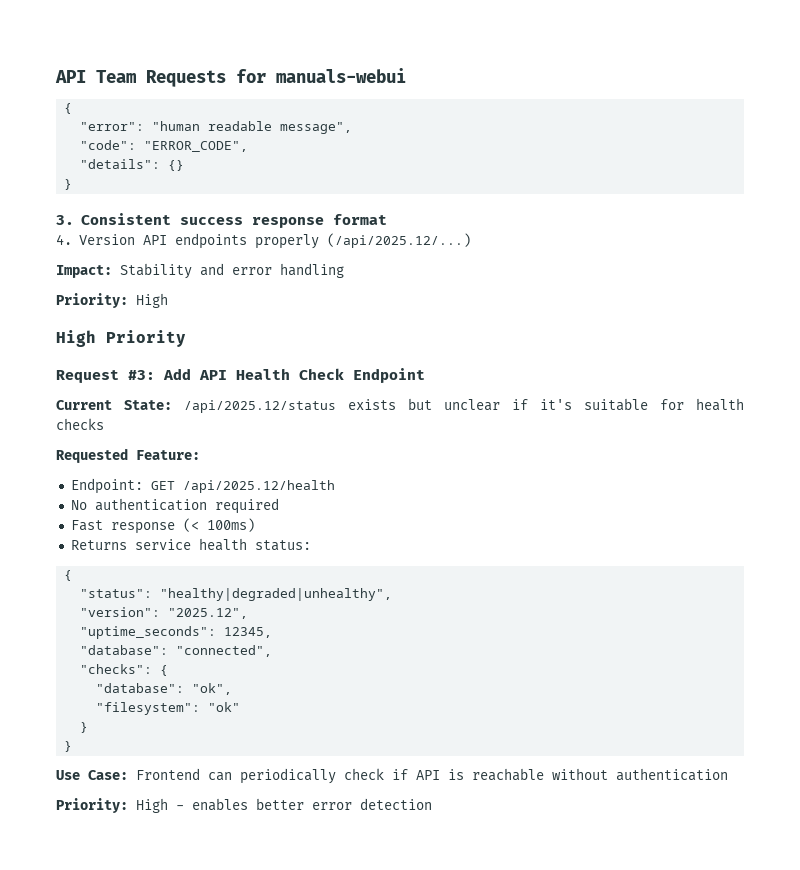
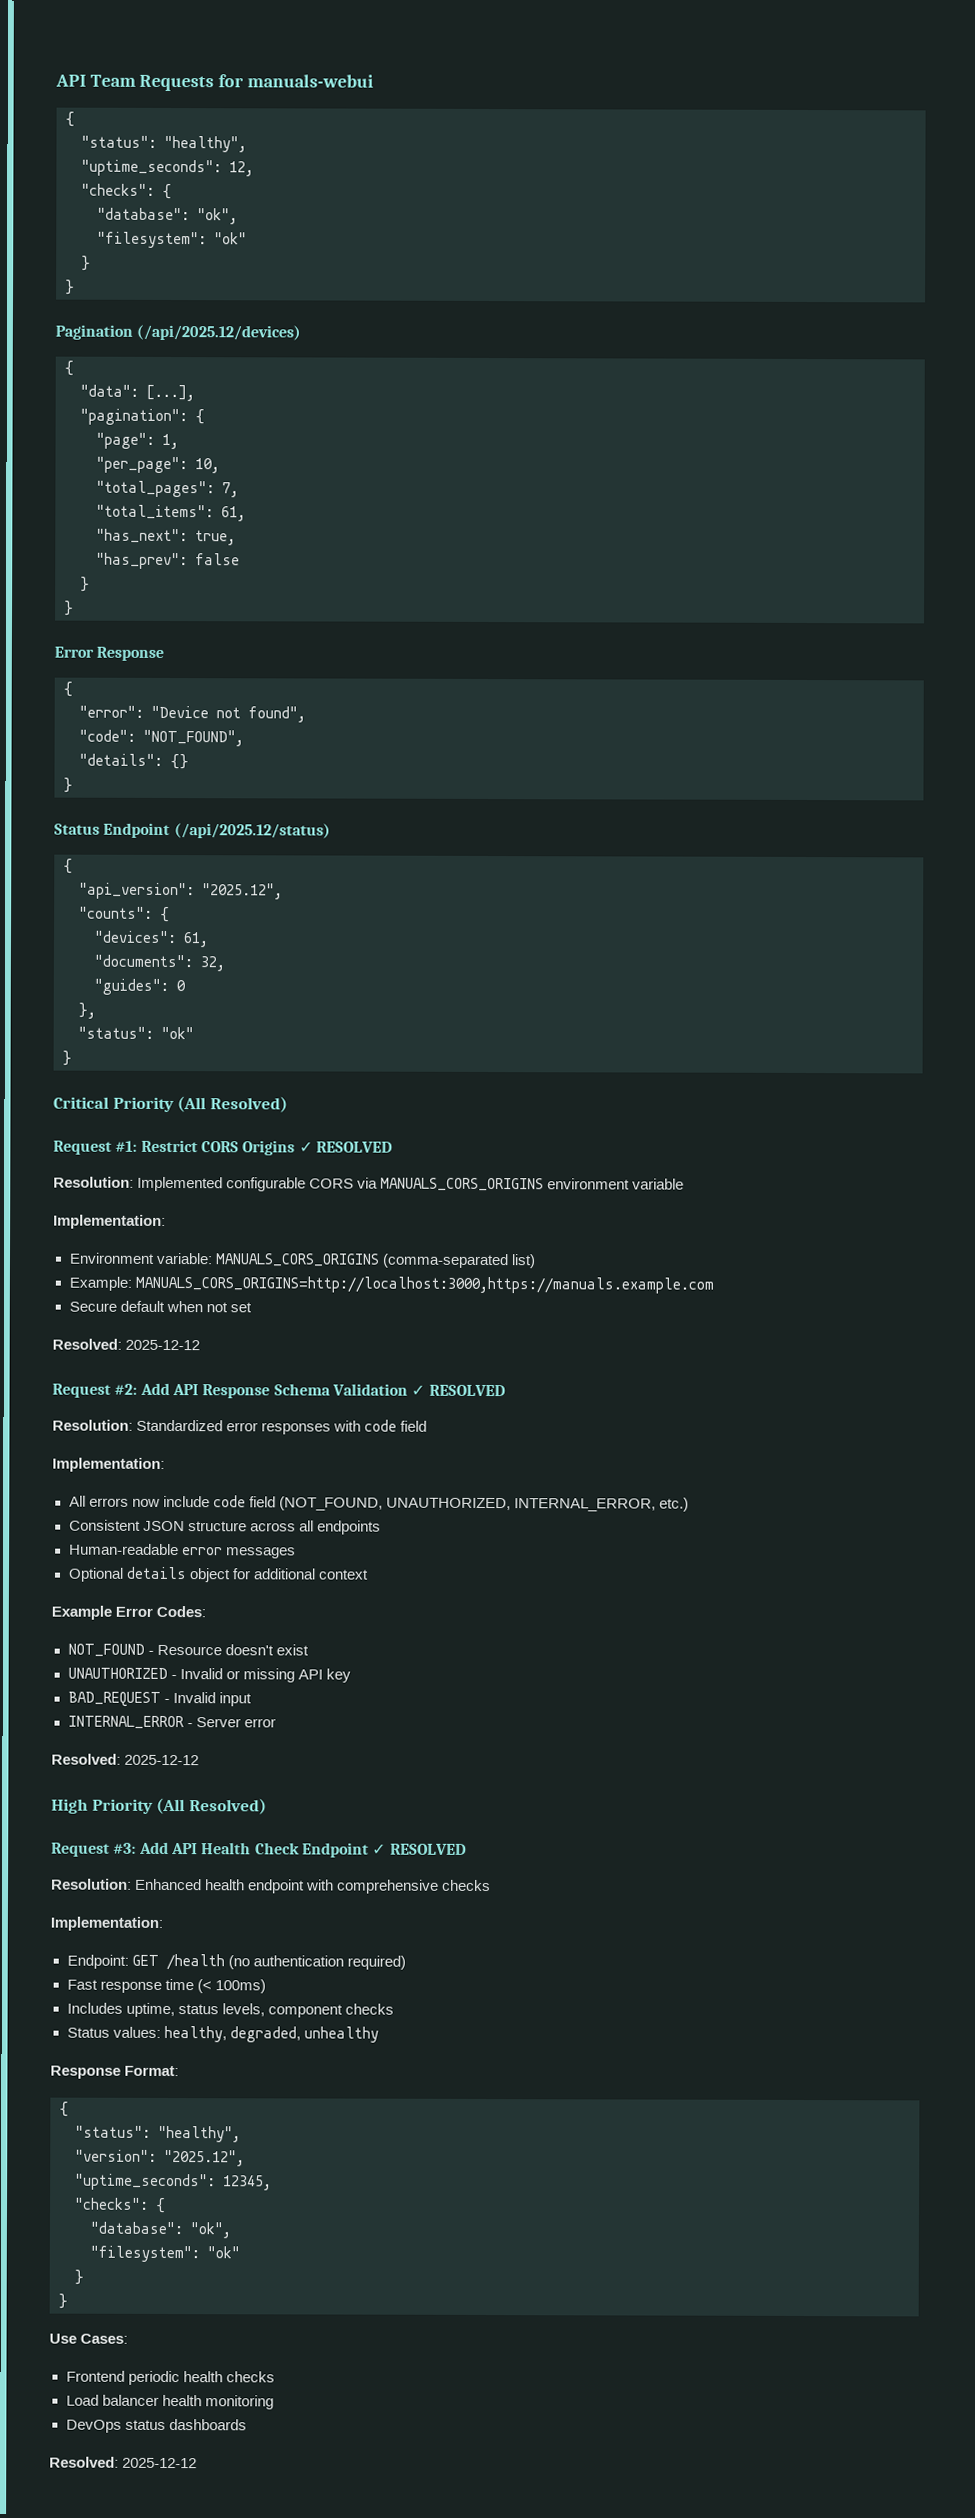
[80,121,353,134] "error": "human readable message", -> [81,135,247,153] [81,159,254,177] [81,183,172,200] [97,207,238,225] [97,231,247,249] [81,255,91,271] [65,279,75,295] [55,324,302,341] [64,360,74,376] [80,384,195,402] [80,408,205,426] [96,432,179,450] [96,456,220,474] [96,480,239,498] [96,504,246,522] [96,528,236,546] [96,552,240,570] [80,576,90,592] [64,600,74,616] [54,646,165,661] [63,681,73,697] [79,705,306,723] "status": "healthy", // "uptime_seconds": 12, // "checks": { // "database": "ok", // "filesystem": "ok" // } // } // Pagination (/api/2025.12/devices) // { // "data": [...], // "pagination": { // "page": 1, // "per_page": 10, // "total_pages": 7, // "total_items": 61, // "has_next": true, // "has_prev": false // } // } // Error Response // { // "error": "Device not found",
[144,141,249,152] "ERROR_CODE", -> [143,729,244,747] "NOT_FOUND",
[56,213,387,228] [56,233,471,249] [56,263,344,279] [56,293,168,308] 3. Consistent success response format // 4. Version API endpoints properly (/api/2025.12/...) // Impact: Stability and error handling // Priority: High -> [54,822,331,839] [63,858,73,874] [79,882,283,900] [79,906,170,922] [94,930,209,948] [94,954,225,972] [94,978,186,995] [78,1002,96,1019] [78,1026,194,1040] [62,1050,72,1066] [53,1096,288,1113] [53,1139,393,1156] [53,1176,685,1192] [53,1214,166,1229] [68,1252,536,1269] [68,1275,714,1294] [68,1300,252,1313] [52,1338,201,1351] [52,1382,506,1399] [52,1419,428,1435] [52,1457,165,1472] [68,1495,689,1512] [68,1519,381,1535] [68,1543,296,1559] [67,1566,369,1583] [51,1605,207,1620] [67,1643,309,1657] [67,1667,351,1683] [67,1691,252,1707] [67,1715,276,1730] [51,1753,200,1766] Status Endpoint (/api/2025.12/status) // { // "api_version": "2025.12", // "counts": { // "devices": 61, // "documents": 32, // "guides": 0 // }, // "status": "ok" // } // Critical Priority (All Resolved) // Request #1: Restrict CORS Origins ✓ RESOLVED // Resolution: Implemented configurable CORS via MANUALS_CORS_ORIGINS environment variable // Implementation: // Environment variable: MANUALS_CORS_ORIGINS (comma-separated list) // Example: MANUALS_CORS_ORIGINS=http://localhost:3000,https://manuals.example.com // Secure default when not set // Resolved: 2025-12-12 // Request #2: Add API Response Schema Validation ✓ RESOLVED // Resolution: Standardized error responses with code field // Implementation: // All errors now include code field (NOT_FOUND, UNAUTHORIZED, INTERNAL_ERROR, etc.) // Consistent JSON structure across all endpoints // Human-readable error messages // Optional details object for additional context // Example Error Codes: // NOT_FOUND - Resource doesn't exist // UNAUTHORIZED - Invalid or missing API key // BAD_REQUEST - Invalid input // INTERNAL_ERROR - Server error // Resolved: 2025-12-12
(186, 338) none -> [156,1797,267,1815] (All Resolved)
[56,398,744,413] [56,418,104,430] [56,448,200,463] // Current State: /api/2025.12/status exists but unclear if it's suitable for health checks // Requested Feature: -> [372,1843,467,1855] [51,1878,492,1894] [50,1916,163,1931] ✓ RESOLVED // Resolution: Enhanced health endpoint with comprehensive checks // Implementation:
[182,480,335,493] [70,498,279,514] /api/2025.12/health // No authentication required -> [165,1953,406,1971] /health (no authentication required)
(175, 528) none -> [164,1978,194,1991] time
[70,538,311,551] [64,570,73,581] [80,588,393,601] Returns service health status: // { // "status": "healthy|degraded|unhealthy", -> [66,2002,394,2018] [66,2025,379,2043] [50,2065,180,2079] [59,2101,69,2117] [75,2125,241,2143] Includes uptime, status levels, component checks // Status values: healthy, degraded, unhealthy // Response Format: // { // "status": "healthy",
[80,645,273,657] // "database": "connected", -> (272, 2183) none
[88,768,728,784] [56,798,432,813] Case: Frontend can periodically check if API is reachable without authentication // Priority: High - enables better error detection -> [80,2333,129,2344] [65,2370,275,2386] [65,2394,274,2410] [65,2419,247,2433] [49,2456,198,2469] Cases: // Frontend periodic health checks // Load balancer health monitoring // DevOps status dashboards // Resolved: 2025-12-12

